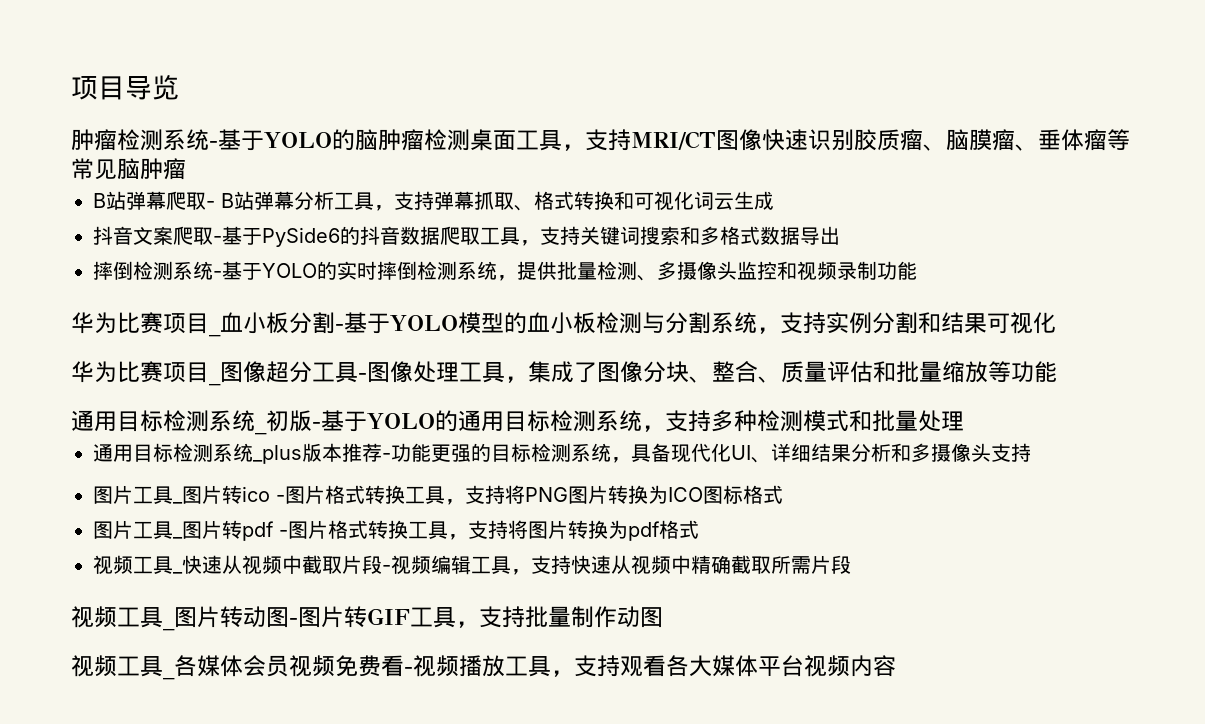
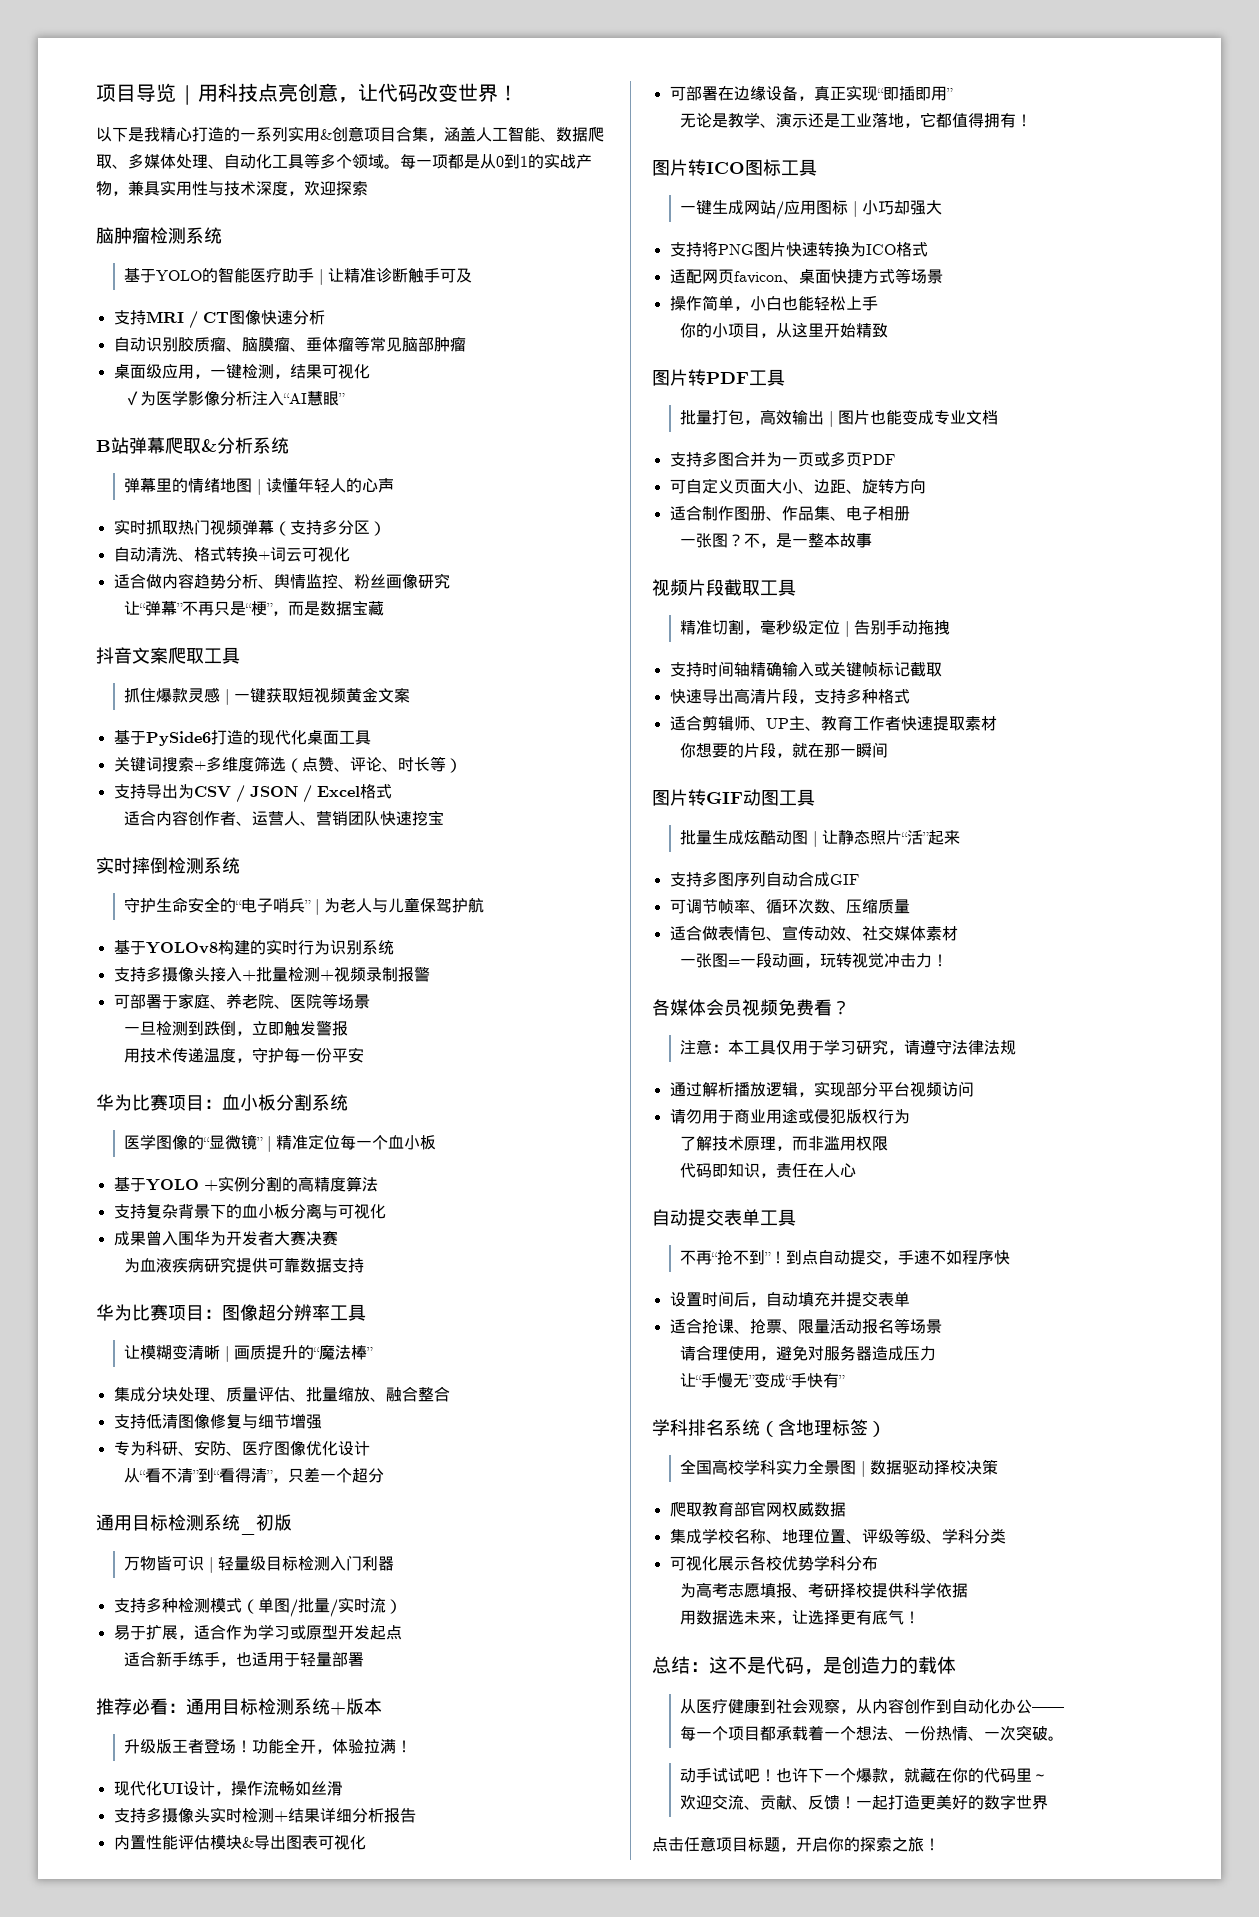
(179, 87) // -> [184,83,518,105] [96,126,604,142] [96,153,592,169] [96,180,368,196] [96,227,114,244] | 用科技点亮创意，让代码改变世界！ // 以下是我精心打造的一系列实用&创意项目合集，涵盖人工智能、数据爬取、多媒体处理、自动化工具等多个领域。每一项都是从0到1的实战产物，兼具实用性与技术深度，欢迎探索 // 脑
[209,129,808,151] -基于YOLO的脑肿瘤检测桌面工具，支持MRI/CT图像快速 -> [123,267,472,285] [113,310,325,329] [113,337,146,352] // 基于YOLO的智能医疗助手 | 让精准诊断触手可及 // 支持MRI / CT图像快速分析 // 自动
(140, 169) none -> [417,337,434,352] 部
[93,191,514,211] B站弹幕爬取- B站弹幕分析工具，支持弹幕抓取 -> [113,363,370,379] [123,390,345,406] [96,437,289,454] [123,477,394,495] [113,519,386,536] [113,547,178,562] 桌面级应用，一键检测，结果可视化 // ✓为医学影像分析注入“AI慧眼” // B站弹幕爬取&分析系统 // 弹幕里的情绪地图 | 读懂年轻人的心声 // 实时抓取热门视频弹幕（支持多分区） // 自动清洗
[614,191,774,211] [93,226,580,247] 和可视化词云生成 // 抖音文案爬取-基于PySide6的抖音数据爬取工具，支持 -> [257,546,350,562] [113,573,450,589] [123,600,384,616] [96,647,240,664] [123,687,410,705] [113,730,371,746] +词云可视化 // 适合做内容趋势分析、舆情监控、粉丝画像研究 // 让“弹幕”不再只是“梗”，而是数据宝藏 // 抖音文案爬取工具 // 抓住爆款灵感 | 一键获取短视频黄金文案 // 基于PySide6打造的现代化桌面工具 //
[680,226,840,245] [93,261,917,281] [71,312,221,337] 和多格式数据导出 // 摔倒检测系统-基于YOLO的实时摔倒检测系统，提供批量检测、多摄像头监控和视频录制功能 // 华为比赛项目_ -> [193,756,462,773] [113,784,392,803] [123,810,444,826] [96,857,240,874] [123,897,484,915] [113,939,394,955] [113,966,430,982] [113,993,370,1009] [123,1021,348,1036] [123,1047,364,1063] [96,1094,222,1111] +多维度筛选（点赞、评论、时长等） // 支持导出为CSV / JSON / Excel格式 // 适合内容创作者、运营人、营销团队快速挖宝 // 实时摔倒检测系统 // 守护生命安全的“电子哨兵” | 为老人与儿童保驾护航 // 基于YOLOv8构建的实时行为识别系统 // 支持多摄像头接入+批量检测+视频录制报警 // 可部署于家庭、养老院、医院等场景 // 一旦检测到跌倒，立即触发警报 // 用技术传递温度，守护每一份平安 // 华为比赛项目：
[335,312,1056,334] [71,361,221,386] -基于YOLO模型的血小板检测与分割系统，支持实例分割和结果可视化 // 华为比赛项目_ -> [312,1094,348,1111] [123,1134,436,1152] [113,1176,378,1192] [113,1203,386,1219] [113,1230,338,1246] [123,1257,364,1273] [96,1304,222,1321] 系统 // 医学图像的“显微镜” | 精准定位每一个血小板 // 基于YOLO +实例分割的高精度算法 // 支持复杂背景下的血小板分离与可视化 // 成果曾入围华为开发者大赛决赛 // 为血液疾病研究提供可靠数据支持 // 华为比赛项目：
[312,361,758,383] 工具-图像处理工具，集成了图像分块、整合 -> [294,1304,366,1321] [123,1344,373,1362] [113,1387,210,1402] 辨率工具 // 让模糊变清晰 | 画质提升的“魔法棒” // 集成分块处理
[873,361,896,383] 和 -> [289,1397,306,1402] 、
[988,361,1057,383] 等功能 -> [369,1386,450,1402] [113,1413,322,1429] [113,1440,370,1456] [123,1467,384,1483] 、融合整合 // 支持低清图像修复与细节增强 // 专为科研、安防、医疗图像优化设计 // 从“看不清”到“看得清”，只差一个超分
[312,410,964,432] [93,443,1031,464] [93,485,465,505] -基于YOLO的通用目标检测系统，支持多种检测模式和批量处理 // 通用目标检测系统_plus版本推荐-功能更强的目标检测系统，具备现代化UI、详细结果分析和多摄像头支持 // 图片工具_图片转ico -图片格式转换工具， -> [123,1555,394,1573] [113,1597,402,1617] [113,1624,402,1640] [123,1651,364,1667] [96,1698,382,1715] [123,1738,412,1754] [113,1781,343,1796] [113,1807,416,1823] [113,1834,366,1850] [669,85,953,101] [679,112,1032,128] [652,159,817,176] [679,200,942,219] // 万物皆可识 | 轻量级目标检测入门利器 // 支持多种检测模式（单图/批量/实时流） // 易于扩展，适合作为学习或原型开发起点 // 适合新手练手，也适用于轻量部署 // 推荐必看：通用目标检测系统+版本 // 升级版王者登场！功能全开，体验拉满！ // 现代化UI设计，操作流畅如丝滑 // 支持多摄像头实时检测+结果详细分析报告 // 内置性能评估模块&导出图表可视化 // 可部署在边缘设备，真正实现“即插即用” // 无论是教学、演示还是工业落地，它都值得拥有！ // 图片转ICO图标工具 // 一键生成网站/应用图标 | 小巧却强大 //
(608, 494) none -> [785,242,818,257] 快速
[703,485,783,504] [93,520,699,541] [93,555,851,575] [71,606,298,631] 图标格式 // 图片工具_图片转pdf -图片格式转换工具，支持将图片转换为pdf格式 // 视频工具_快速从视频中截取片段-视频编辑工具，支持快速从视频中精确截取所需片段 // 视频工具_图片转动图- -> [895,242,928,257] [669,268,943,284] [669,295,878,311] [679,323,888,338] [652,369,785,386] [679,409,998,427] [669,451,895,467] [669,478,926,494] [669,505,910,521] [679,533,872,548] [652,579,796,596] [679,619,950,637] [669,661,942,677] [669,688,910,704] [669,715,997,731] [679,742,888,758] 格式 // 适配网页favicon、桌面快捷方式等场景 // 操作简单，小白也能轻松上手 // 你的小项目，从这里开始精致 // 图片转PDF工具 // 批量打包，高效输出 | 图片也能变成专业文档 // 支持多图合并为一页或多页PDF // 可自定义页面大小、边距、旋转方向 // 适合制作图册、作品集、电子相册 // 一张图？不，是一整本故事 // 视频片段截取工具 // 精准切割，毫秒级定位 | 告别手动拖拽 // 支持时间轴精确输入或关键帧标记截取 // 快速导出高清片段，支持多种格式 // 适合剪辑师、UP主、教育工作者快速提取素材 // 你想要的片段，就在那一瞬间 //
[410,606,663,628] [71,655,175,680] 工具，支持批量制作动图 // 视频工具_ -> [743,789,815,806] [679,829,960,847] [669,871,859,887] [669,898,910,914] [669,925,958,941] [679,952,948,968] 动图工具 // 批量生成炫酷动图 | 让静态照片“活”起来 // 支持多图序列自动合成GIF // 可调节帧率、循环次数、压缩质量 // 适合做表情包、宣传动效、社交媒体素材 // 一张图=一段动画，玩转视觉冲击力！ //
[404,655,896,677] -视频播放工具，支持观看各大媒体平台视频内容 -> [832,1000,850,1015] [679,1039,1016,1055] [669,1081,974,1097] [669,1108,910,1124] [679,1136,888,1151] [679,1162,856,1178] [652,1209,796,1226] [679,1250,1010,1265] [669,1291,910,1307] [669,1318,942,1334] [679,1345,936,1361] [679,1373,845,1388] [652,1419,886,1437] [679,1459,998,1477] [669,1501,846,1517] [669,1528,1006,1544] [669,1555,878,1571] [679,1582,968,1598] [679,1609,920,1625] [652,1656,956,1675] [679,1698,1064,1714] [679,1725,1064,1741] [679,1768,1048,1783] [679,1794,1048,1810] [652,1836,940,1852] ？ // 注意：本工具仅用于学习研究，请遵守法律法规 // 通过解析播放逻辑，实现部分平台视频访问 // 请勿用于商业用途或侵犯版权行为 // 了解技术原理，而非滥用权限 // 代码即知识，责任在人心 // 自动提交表单工具 // 不再“抢不到”！到点自动提交，手速不如程序快 // 设置时间后，自动填充并提交表单 // 适合抢课、抢票、限量活动报名等场景 // 请合理使用，避免对服务器造成压力 // 让“手慢无”变成“手快有” // 学科排名系统（含地理标签） // 全国高校学科实力全景图 | 数据驱动择校决策 // 爬取教育部官网权威数据 // 集成学校名称、地理位置、评级等级、学科分类 // 可视化展示各校优势学科分布 // 为高考志愿填报、考研择校提供科学依据 // 用数据选未来，让选择更有底气！ // 总结：这不是代码，是创造力的载体 // 从医疗健康到社会观察，从内容创作到自动化办公—— // 每一个项目都承载着一个想法、一份热情、一次突破。 // 动手试试吧！也许下一个爆款，就藏在你的代码里～ // 欢迎交流、贡献、反馈！一起打造更美好的数字世界 // 点击任意项目标题，开启你的探索之旅！

